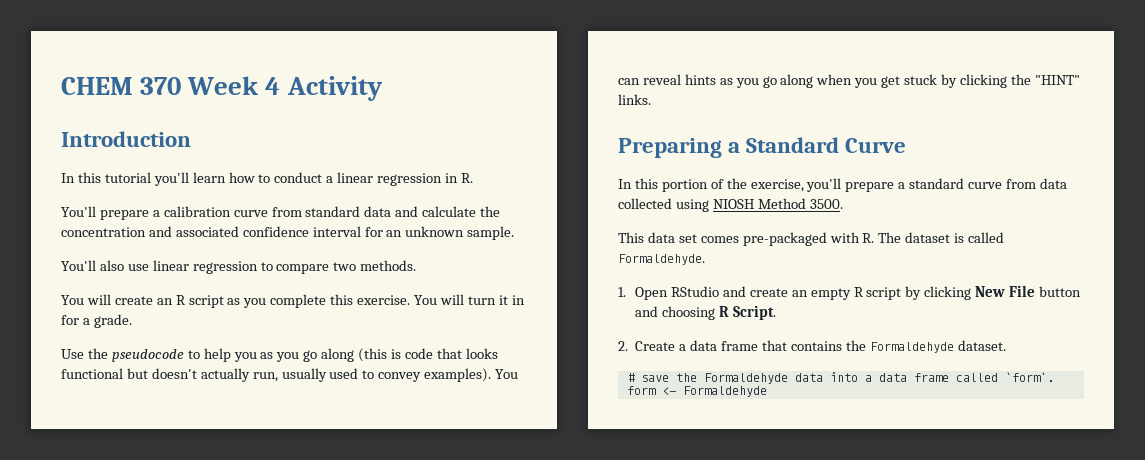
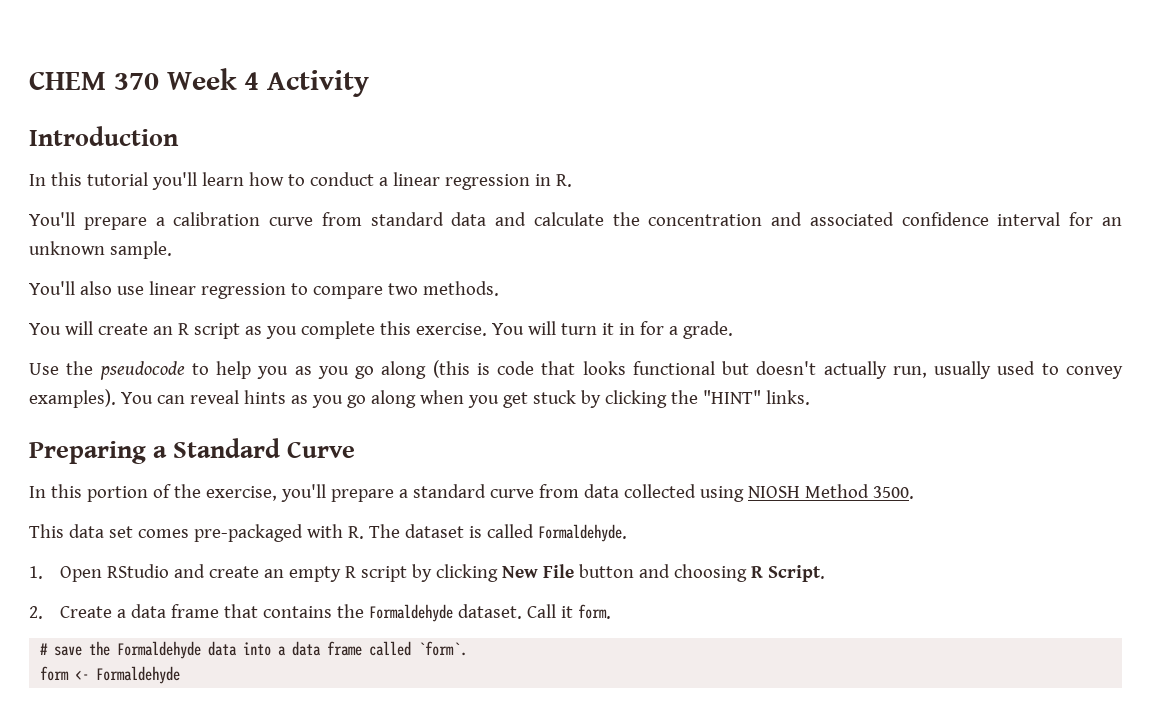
(1006, 345) none -> [526,604,611,619] Call it form.

